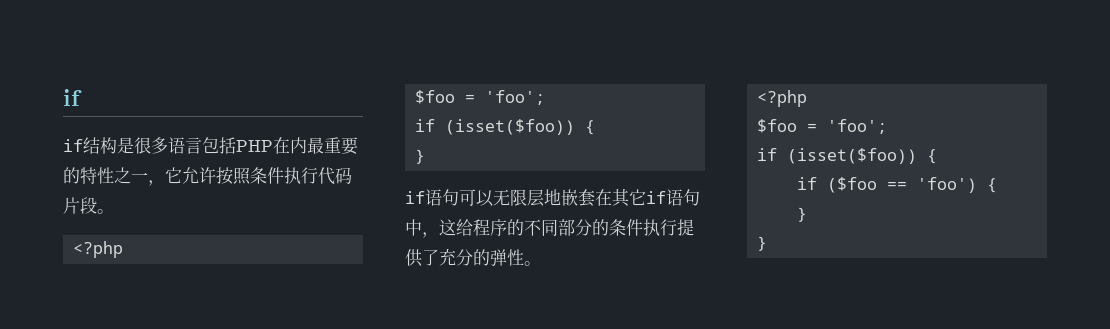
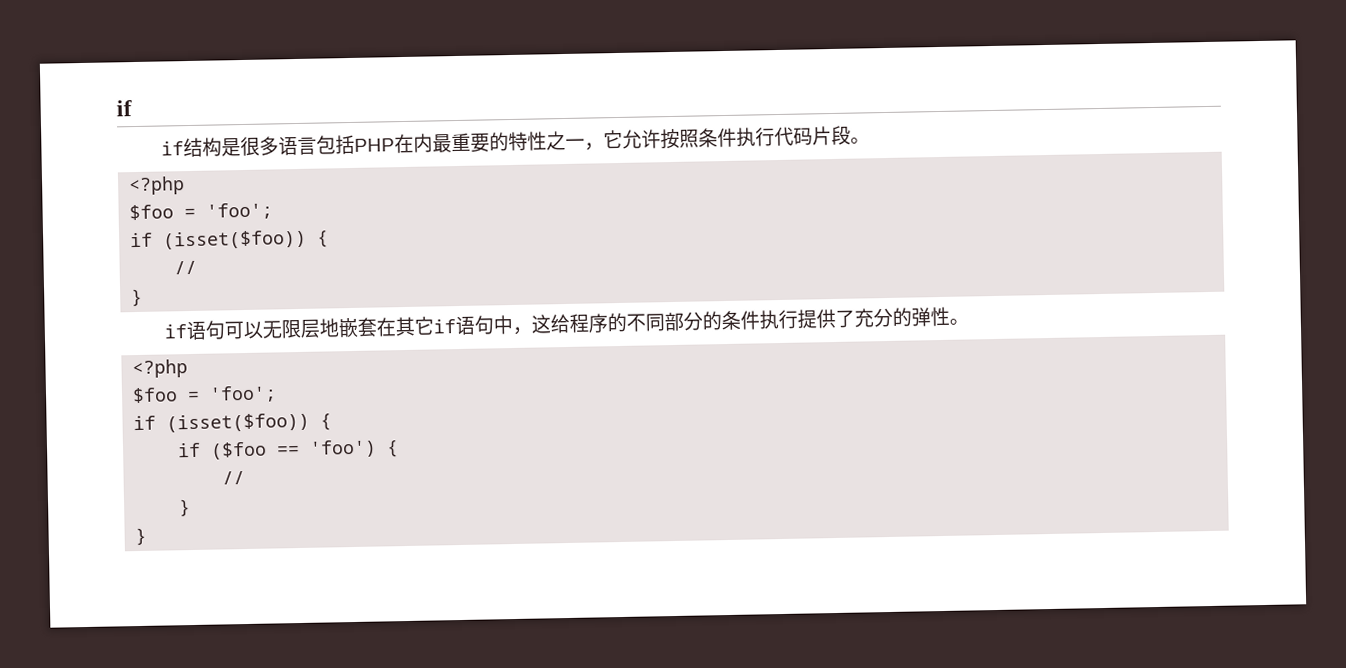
(596, 127) none -> [174,260,198,275] // //
(998, 185) none -> [222,471,246,485] // //

